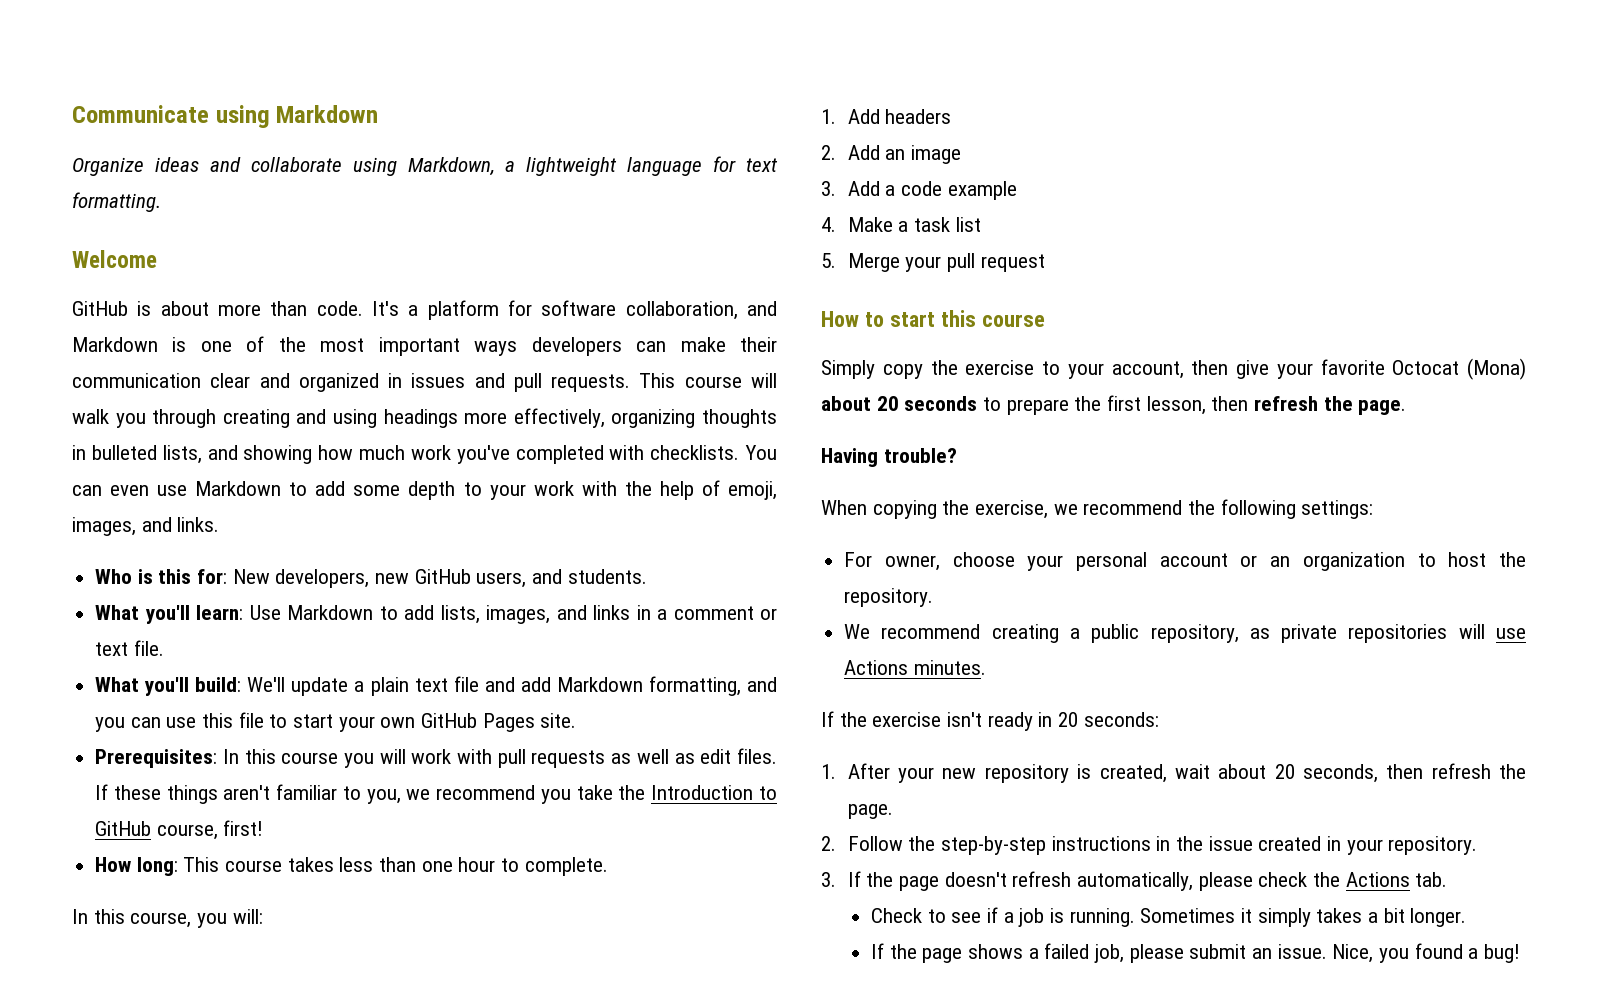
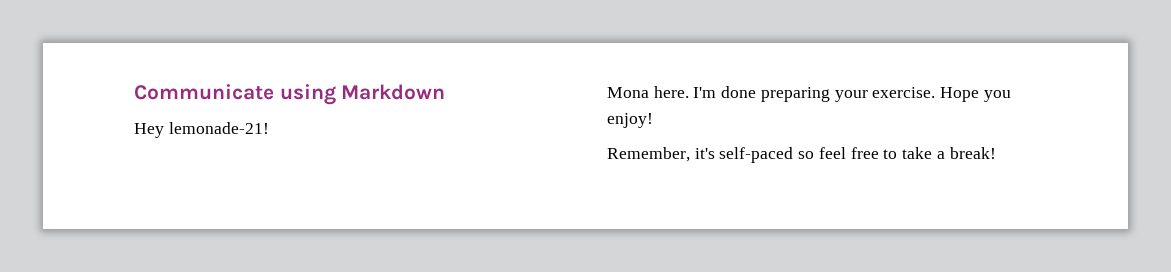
[72,156,778,176] [72,192,161,212] [72,250,157,268] [72,300,777,320] [72,336,777,356] [72,373,777,392] [72,408,778,428] [72,445,778,464] [72,480,777,500] [72,517,220,536] [95,569,647,588] [95,605,777,624] [95,640,164,656] [95,676,778,696] [95,712,577,732] [95,748,777,768] [95,784,777,804] [95,820,264,840] [95,857,608,876] [72,909,263,928] [821,109,952,124] [821,145,962,164] [821,181,1017,200] [821,217,981,232] [821,253,1045,272] [821,310,1045,327] [821,358,1526,380] [821,395,1407,415] [821,448,957,467] [821,499,1374,519] [844,552,1526,571] [844,588,934,607] [844,624,1526,643] [844,660,986,675] [821,711,1159,731] [821,763,1526,783] [847,804,893,819] [821,836,1478,855] [821,871,1448,891] [870,907,1467,927] [870,943,1520,963] Organize ideas and collaborate using Markdown, a lightweight language for text formatting. // Welcome // GitHub is about more than code. It's a platform for software collaboration, and Markdown is one of the most important ways developers can make their communication clear and organized in issues and pull requests. This course will walk you through creating and using headings more effectively, organizing thoughts in bulleted lists, and showing how much work you've completed with checklists. You can even use Markdown to add some depth to your work with the help of emoji, images, and links. // Who is this for: New developers, new GitHub users, and students. // What you'll learn: Use Markdown to add lists, images, and links in a comment or text file. // What you'll build: We'll update a plain text file and add Markdown formatting, and you can use this file to start your own GitHub Pages site. // Prerequisites: In this course you will work with pull requests as well as edit files. If these things aren't familiar to you, we recommend you take the Introduction to GitHub course, first! // How long: This course takes less than one hour to complete. // In this course, you will: // 1. Add headers // 2. Add an image // 3. Add a code example // 4. Make a task list // 5. Merge your pull request // How to start this course // Simply copy the exercise to your account, then give your favorite Octocat (Mona) about 20 seconds to prepare the first lesson, then refresh the page. // Having trouble? // When copying the exercise, we recommend the following settings: // For owner, choose your personal account or an organization to host the repository. // We recommend creating a public repository, as private repositories will use Actions minutes. // If the exercise isn't ready in 20 seconds: // 1. After your new repository is created, wait about 20 seconds, then refresh the page. // 2. Follow the step-by-step instructions in the issue created in your repository. // 3. If the page doesn't refresh automatically, please check the Actions tab. // Check to see if a job is running. Sometimes it simply takes a bit longer. // If the page shows a failed job, please submit an issue. Nice, you found a bug! -> [134,122,269,138] [607,86,1011,102] [607,113,653,128] [607,147,996,163] Hey lemonade-21! // Mona here. I'm done preparing your exercise. Hope you enjoy! // Remember, it's self-paced so feel free to take a break!

